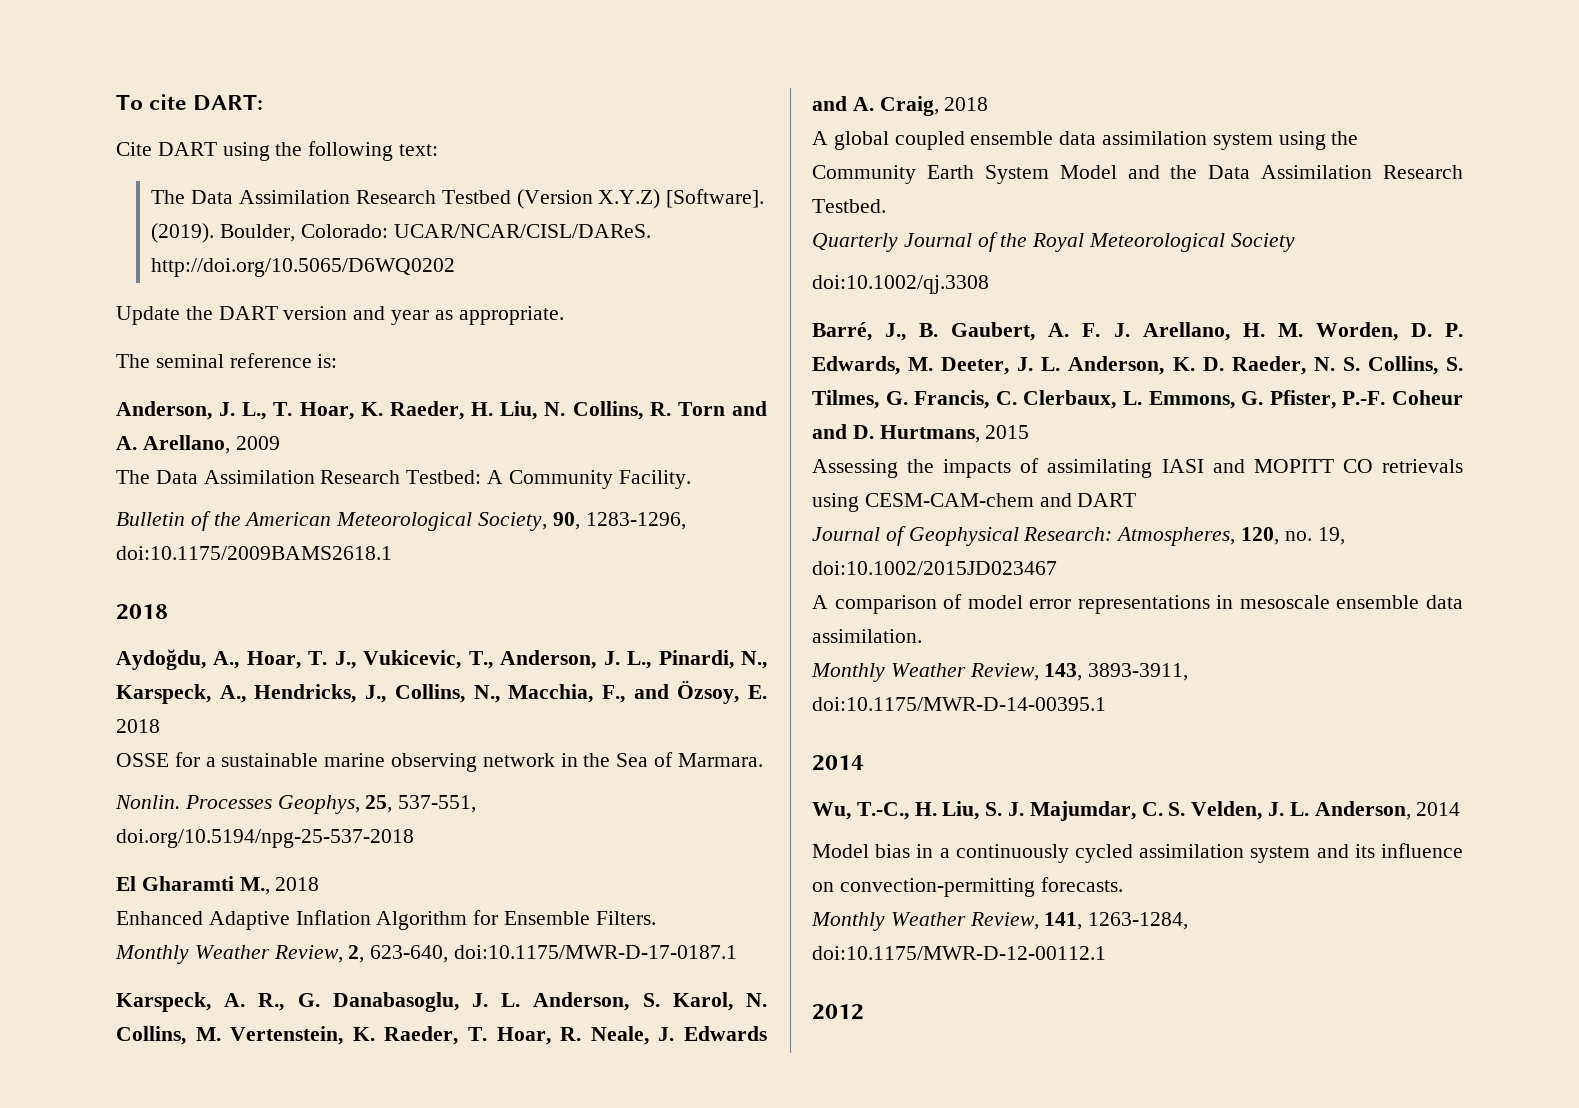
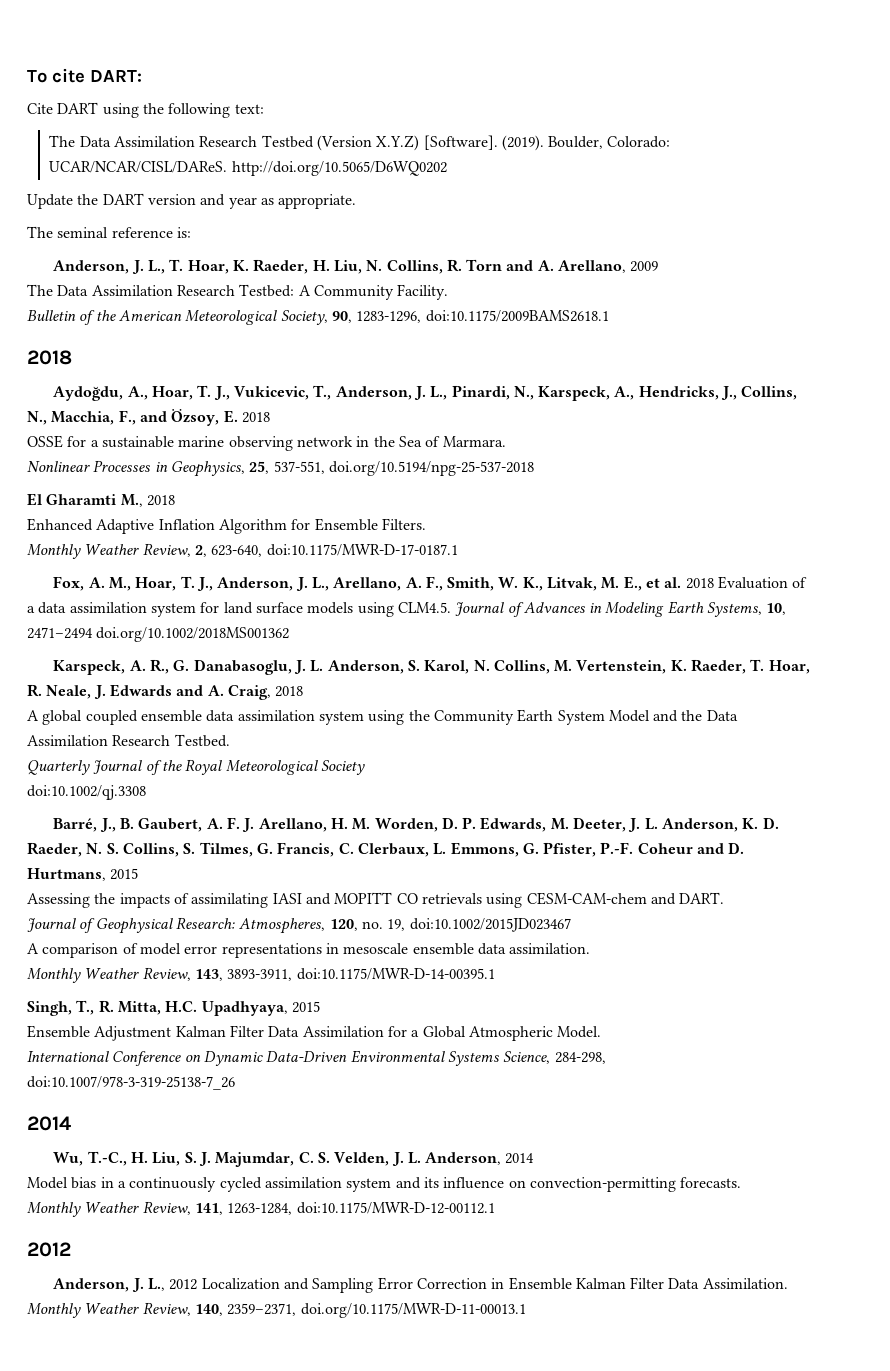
[115,795,360,814] Nonlin. Processes Geophys, -> [27,460,245,477] Nonlinear Processes in Geophysics,
(738, 952) none -> [53,576,808,591] [27,601,787,617] [27,627,290,642] // Fox, A. M., Hoar, T. J., Anderson, J. L., Arellano, A. F., Smith, W. K., Litvak, M. E., et al. 2018 Evaluation of a data assimilation system for land surface models using CLM4.5. Journal of Advances in Modeling Earth Systems, 10, 2471–2494 doi.org/10.1002/2018MS001362
[1077,493,1137,507] DART -> [679,892,725,904] DART.
(1106, 704) none -> [27,1000,320,1016] [27,1025,602,1041] [27,1050,606,1066] [27,1076,235,1090] // Singh, T., R. Mitta, H.C. Upadhyaya, 2015 // Ensemble Adjustment Kalman Filter Data Assimilation for a Global Atmospheric Model. // International Conference on Dynamic Data-Driven Environmental Systems Science, 284-298, doi:10.1007/978-3-319-25138-7_26
(864, 1012) none -> [53,1277,788,1293] [27,1302,526,1318] // Anderson, J. L., 2012 Localization and Sampling Error Correction in Ensemble Kalman Filter Data Assimilation. Monthly Weather Review, 140, 2359–2371, doi.org/10.1175/MWR-D-11-00013.1

